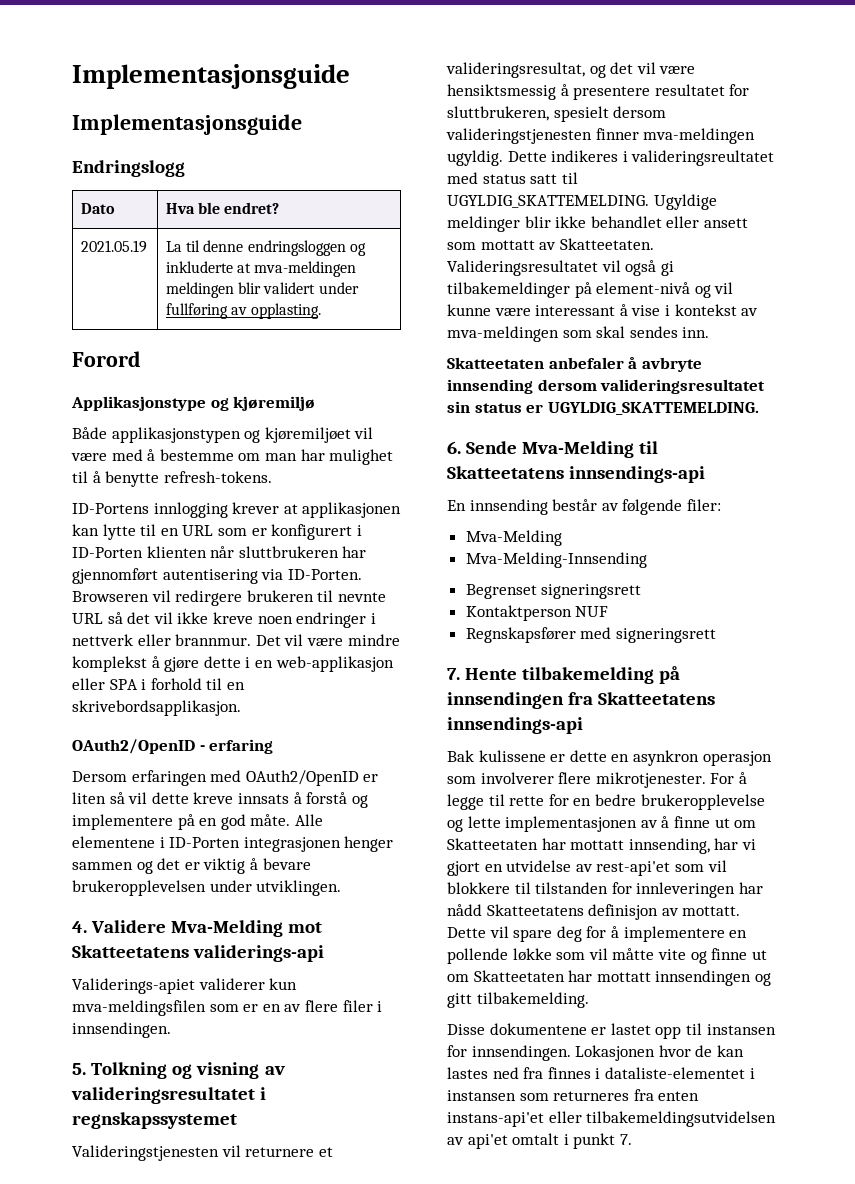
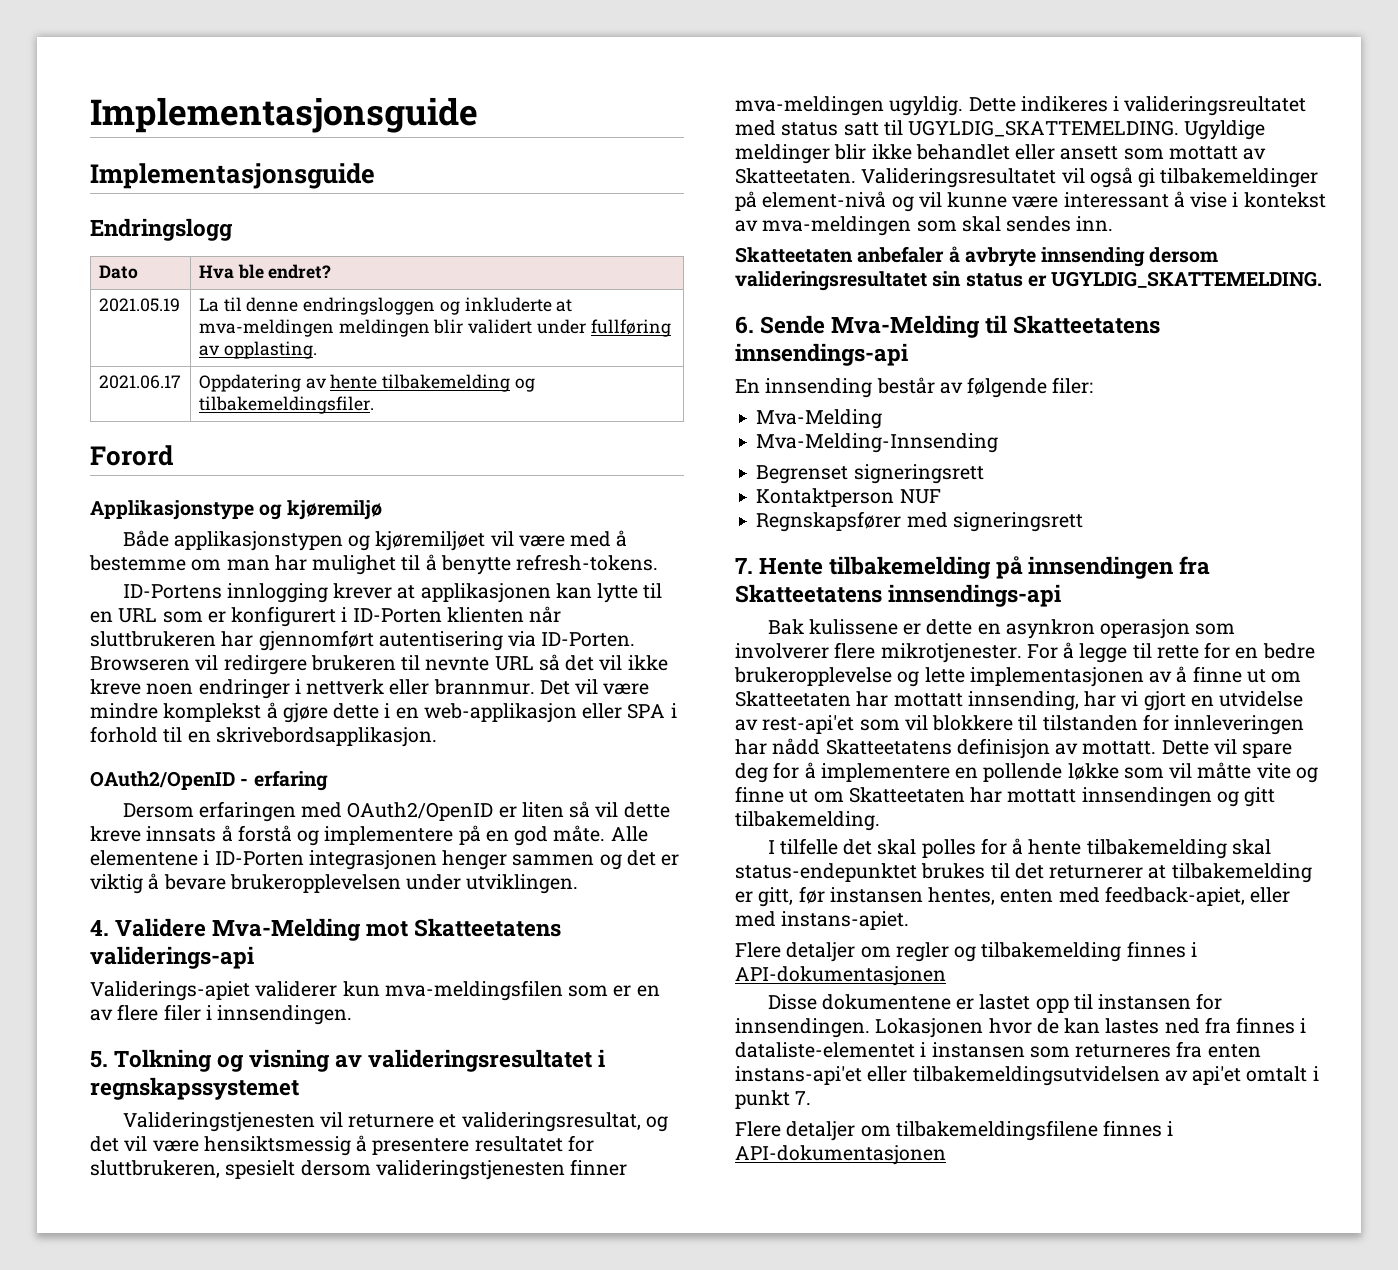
(322, 311) none -> [98,375,181,389] [198,374,535,392] [198,396,374,414] // 2021.06.17 | Oppdatering av hente tilbakemelding og tilbakemeldingsfiler.
(589, 1000) none -> [767,838,1271,859] [735,863,1312,883] [735,886,1291,907] [735,911,910,930] [735,941,1197,962] [735,966,946,986] // I tilfelle det skal polles for å hente tilbakemelding skal status-endepunktet brukes til det returnerer at tilbakemelding er gitt, før instansen hentes, enten med feedback-apiet, eller med instans-apiet. // Flere detaljer om regler og tilbakemelding finnes i API-dokumentasjonen
(632, 1139) none -> [735,1120,1174,1141] [735,1145,946,1165] // Flere detaljer om tilbakemeldingsfilene finnes i API-dokumentasjonen

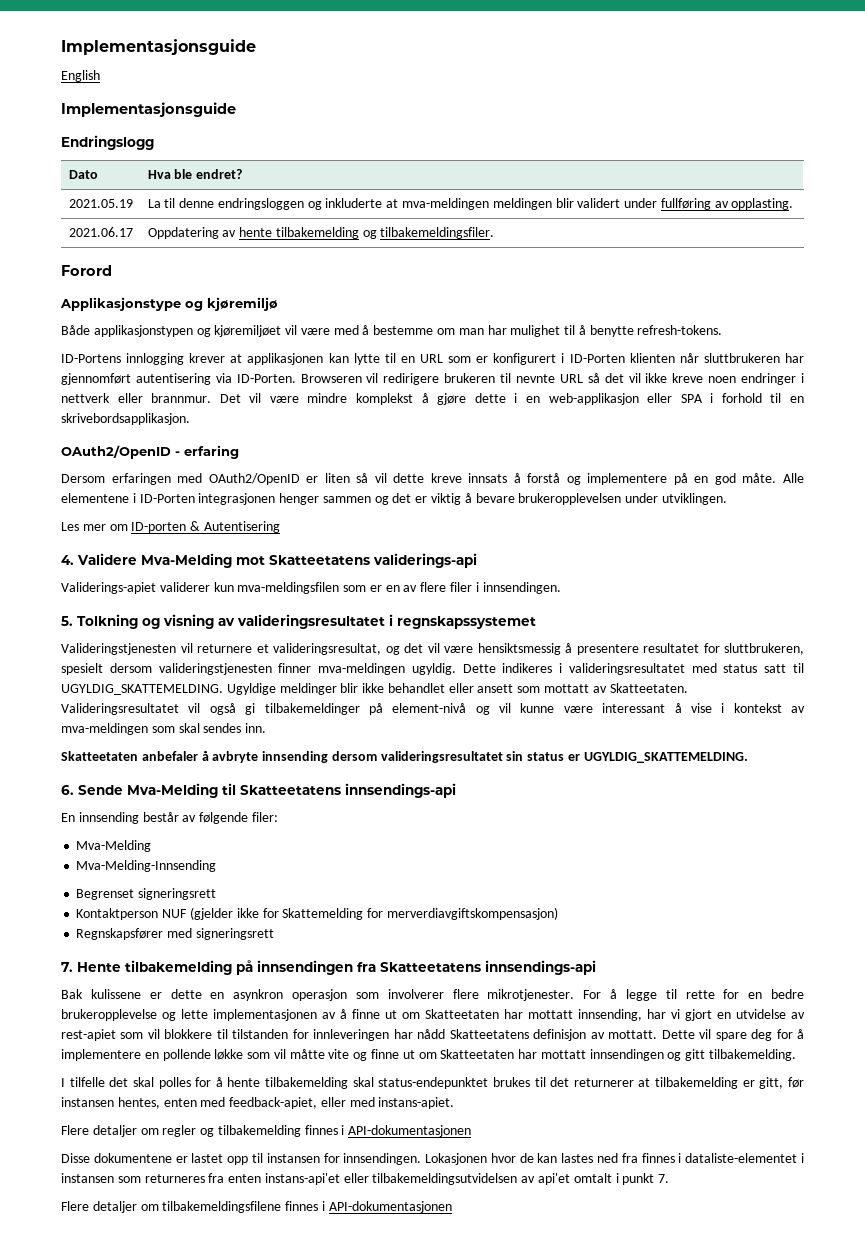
[90,97,478,133] Implementasjonsguide -> [61,39,256,55] [61,70,100,82] Implementasjonsguide // English
[223,655,307,675] redirgere -> [383,373,440,385] redirigere
(579, 884) none -> [61,521,280,533] // Les mer om ID-porten & Autentisering
[1124,96,1307,116] valideringsreultatet -> [568,663,685,675] valideringsresultatet
(941, 496) none -> [189,907,558,920] (gjelder ikke for Skattemelding for merverdiavgiftskompensasjon)
[762,715,855,734] rest-api'et -> [61,1029,116,1041] rest-apiet

